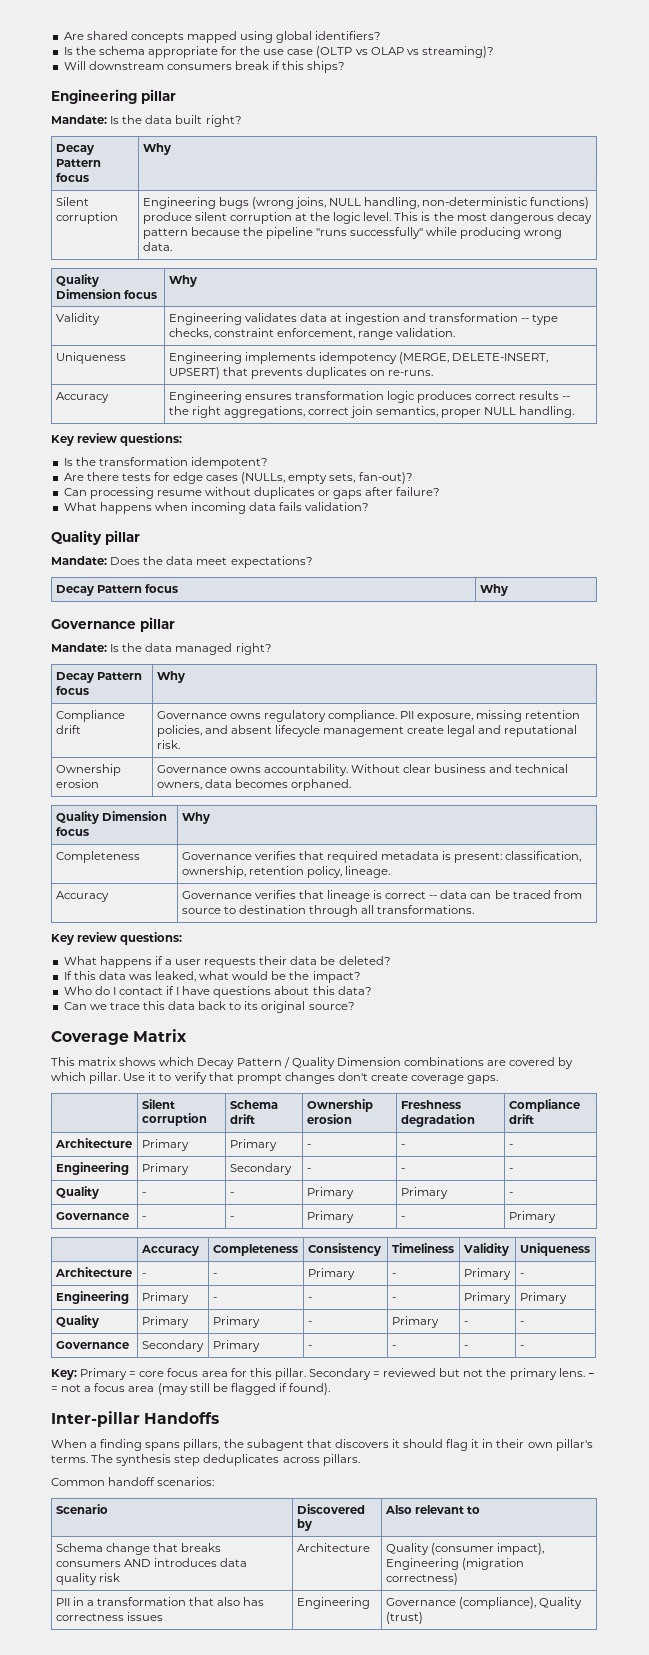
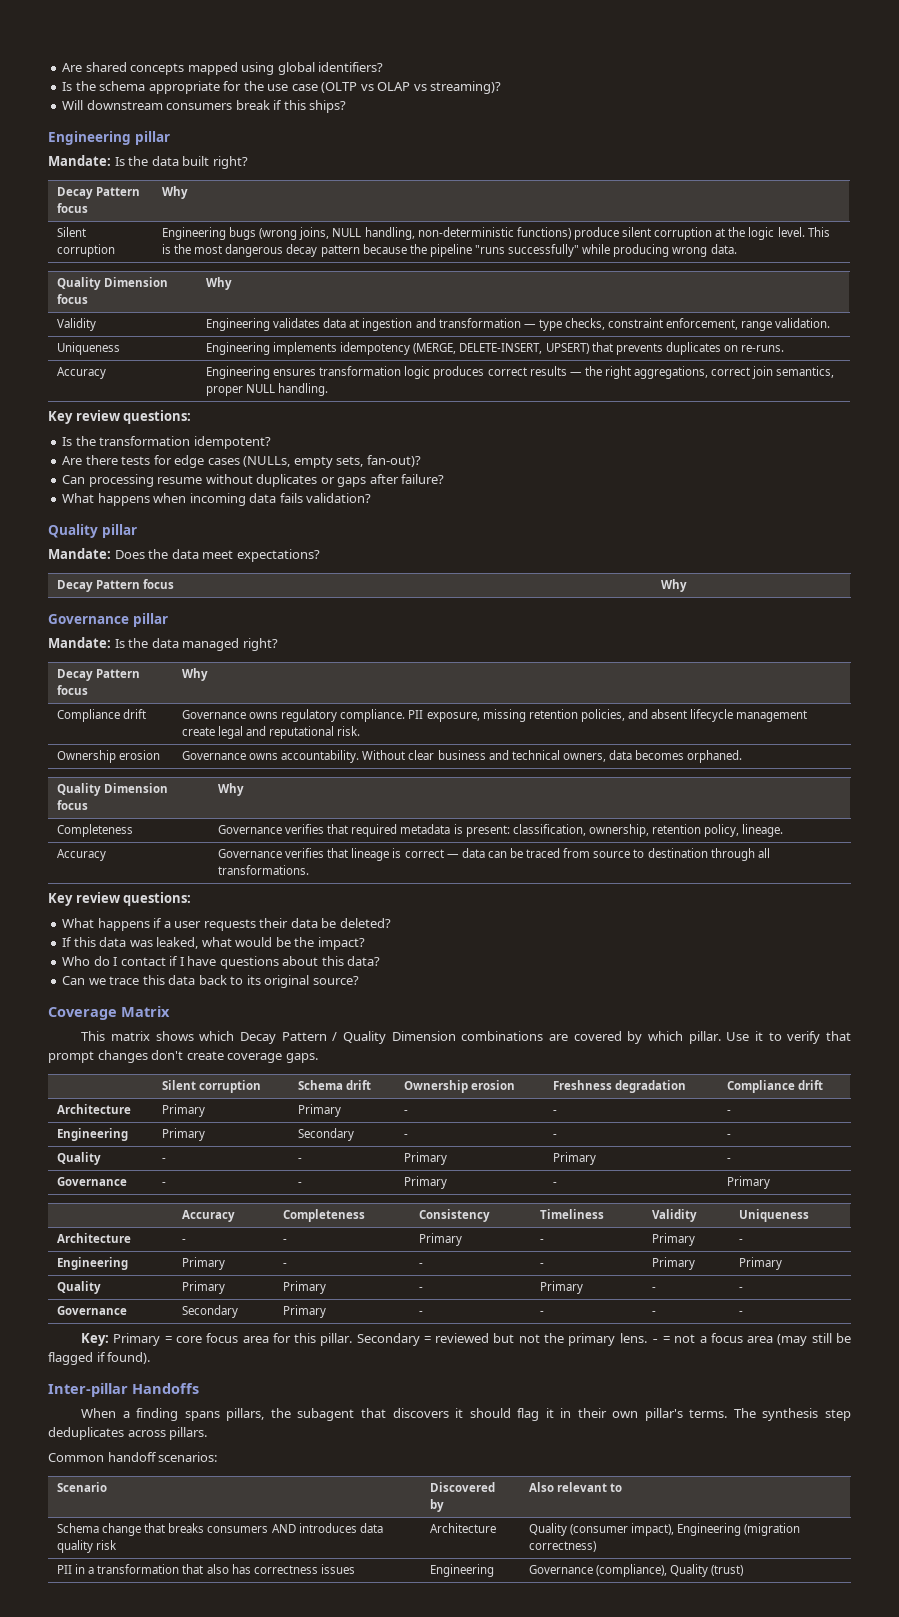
[521,318,530,322] -- -> [523,324,536,328] —
[562,396,571,400] -- -> [569,372,582,376] —
[429,895,438,899] -- -> [446,854,459,858] —

